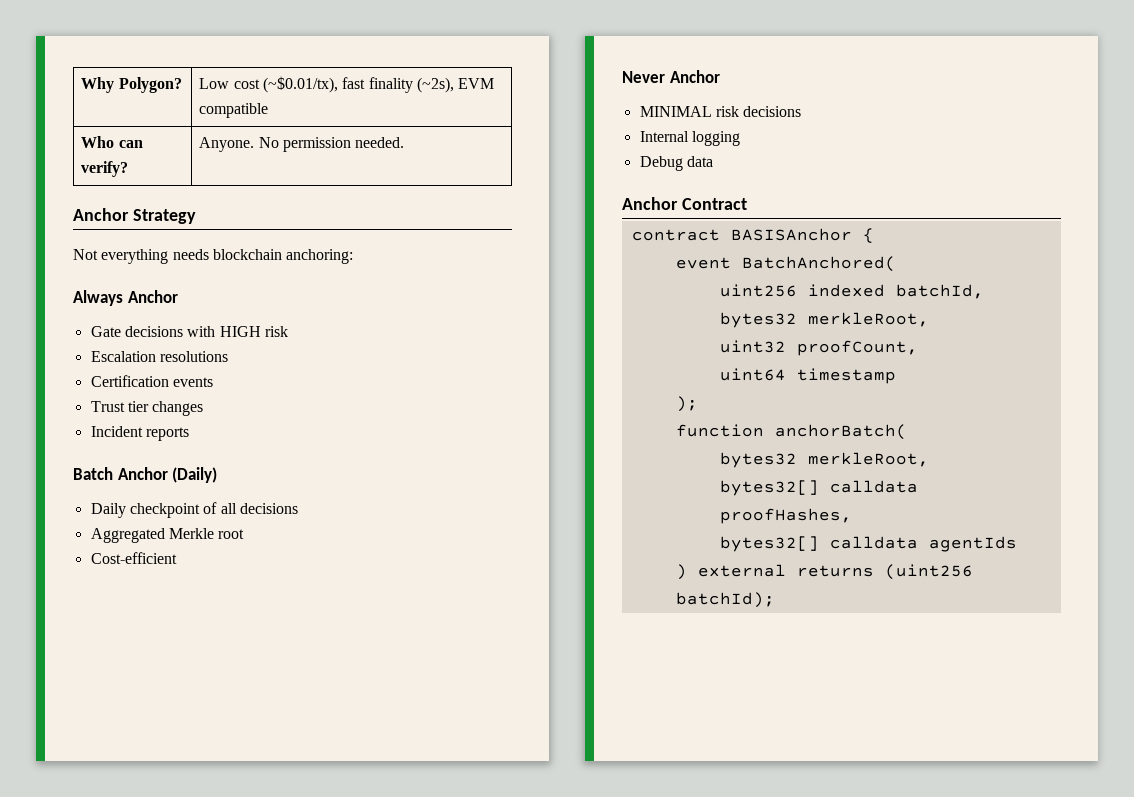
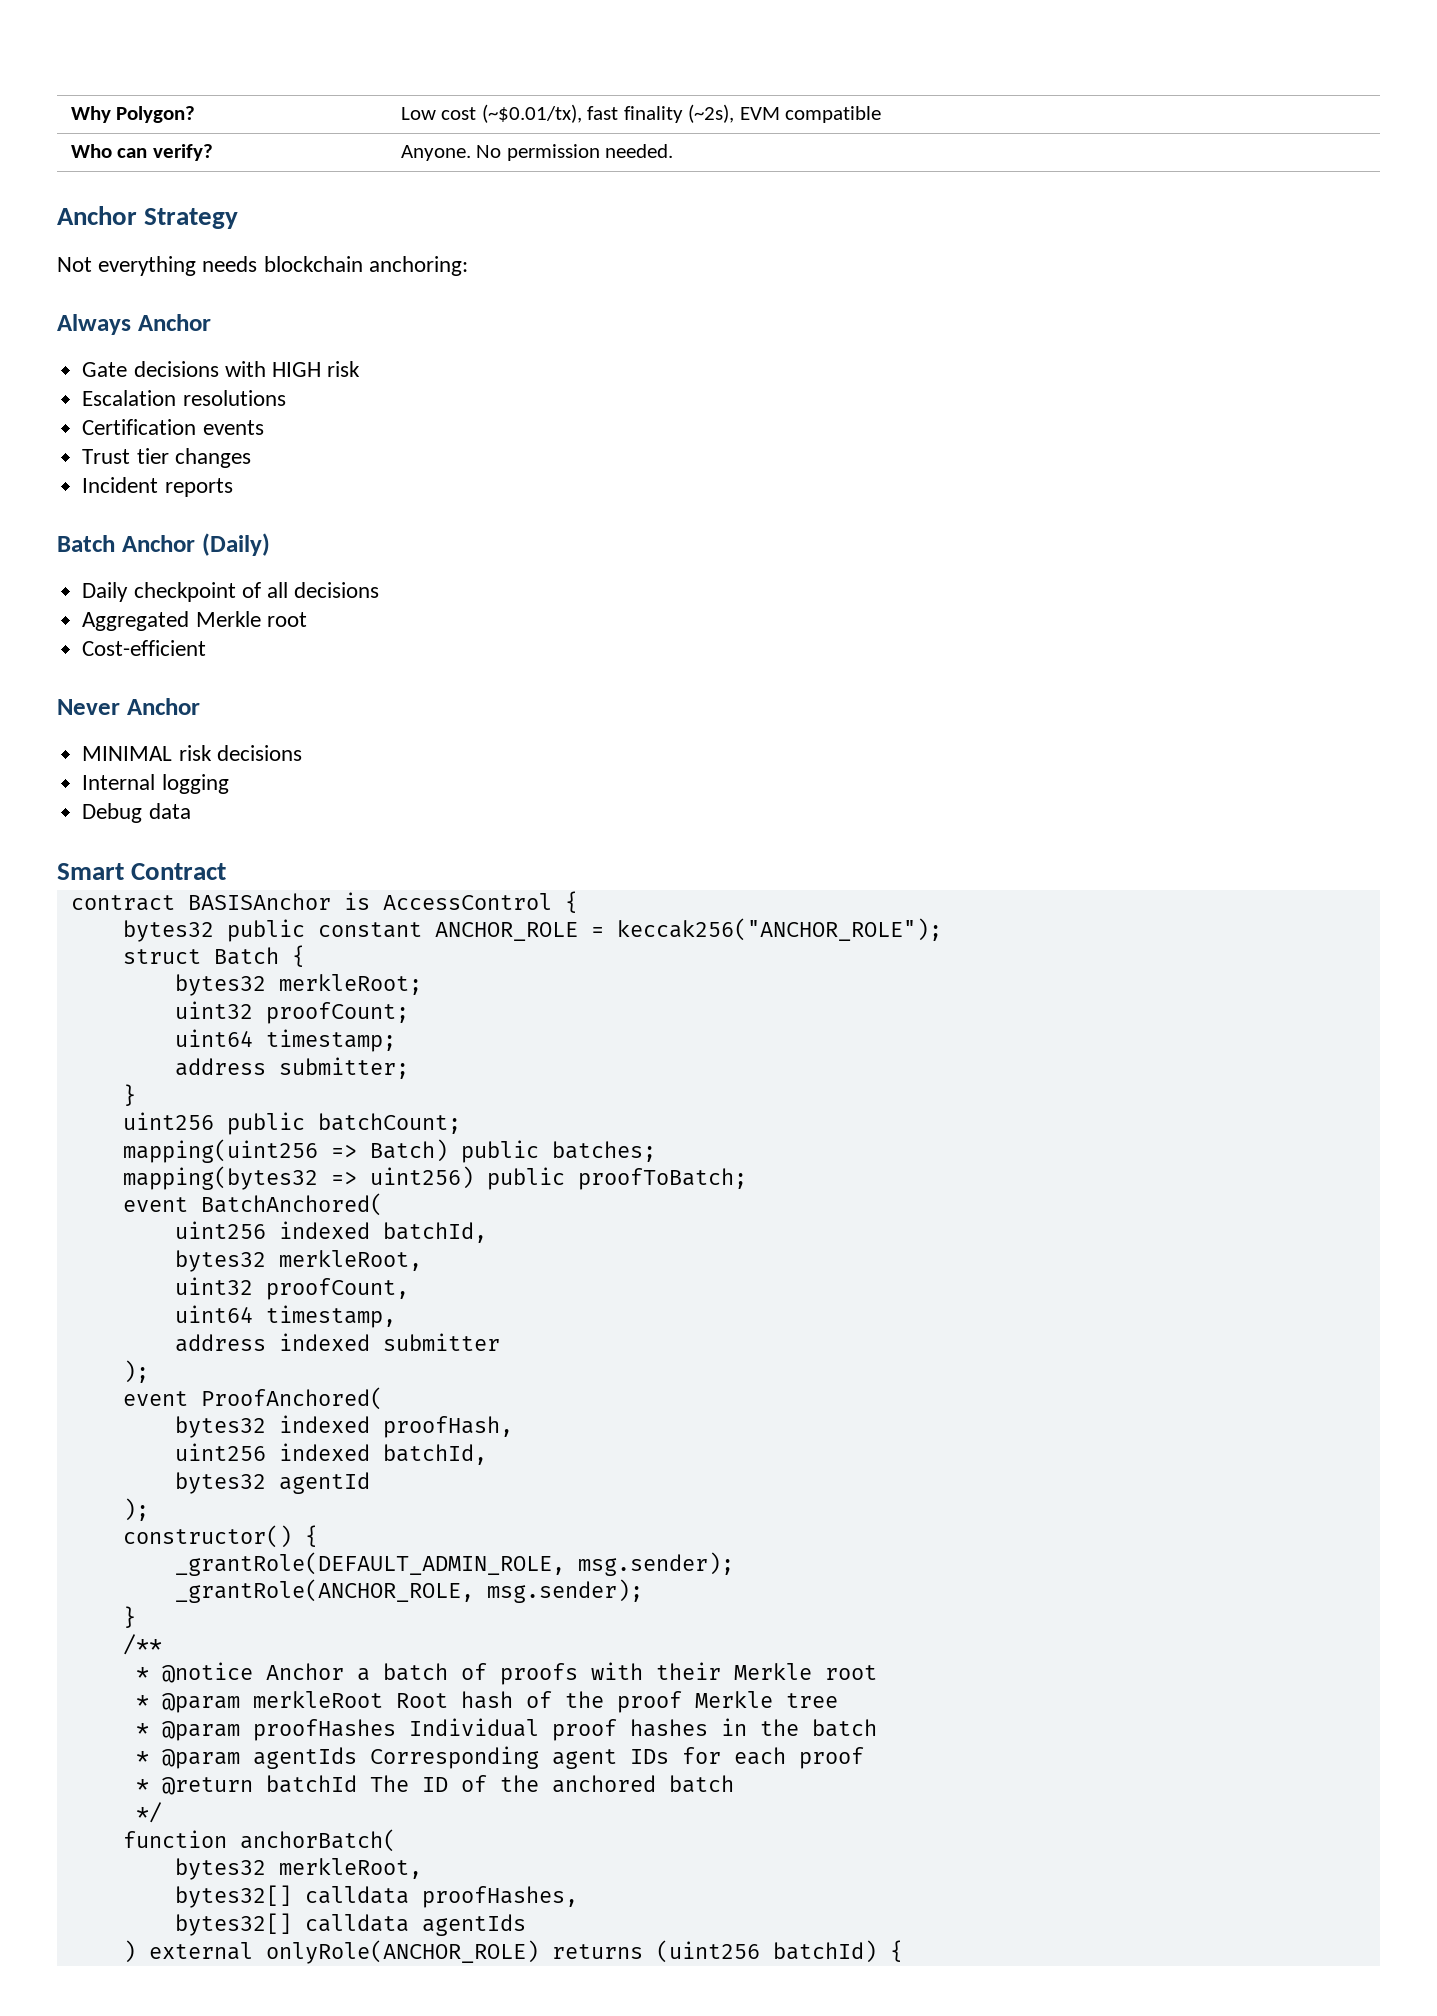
[622,197,678,210] Anchor -> [57,863,124,880] Smart
[862,228,874,243] { -> [343,891,578,913] [122,918,942,942] [122,945,305,967] [174,974,422,996] [174,1001,409,1024] [174,1029,396,1052] [174,1057,409,1079] [122,1084,136,1106] [122,1112,461,1135] [122,1139,656,1163] [122,1166,747,1190] is AccessControl { // bytes32 public constant ANCHOR_ROLE = keccak256("ANCHOR_ROLE"); // struct Batch { // bytes32 merkleRoot; // uint32 proofCount; // uint64 timestamp; // address submitter; // } // uint256 public batchCount; // mapping(uint256 => Batch) public batches; // mapping(bytes32 => uint256) public proofToBatch;
[796,368,896,384] [675,396,698,412] timestamp // ); -> [265,1305,396,1328] [174,1333,500,1352] [122,1360,149,1383] [122,1387,383,1410] [174,1415,513,1438] [174,1443,487,1465] [174,1472,370,1494] [122,1498,149,1521] [122,1525,318,1548] [174,1552,734,1576] [174,1579,643,1603] [122,1606,136,1628] [122,1634,162,1655] [135,1662,877,1685] [135,1691,838,1713] [135,1718,877,1741] [135,1746,864,1769] [135,1775,734,1795] [135,1802,162,1823] timestamp, // address indexed submitter // ); // event ProofAnchored( // bytes32 indexed proofHash, // uint256 indexed batchId, // bytes32 agentId // ); // constructor() { // _grantRole(DEFAULT_ADMIN_ROLE, msg.sender); // _grantRole(ANCHOR_ROLE, msg.sender); // } // /** // * @notice Anchor a batch of proofs with their Merkle root // * @param merkleRoot Root hash of the proof Merkle tree // * @param proofHashes Individual proof hashes in the batch // * @param agentIds Corresponding agent IDs for each proof // * @return batchId The ID of the anchored batch // */
(786, 570) none -> [265,1940,539,1964] onlyRole(ANCHOR_ROLE)
[675,592,775,608] batchId); -> [772,1940,903,1963] batchId) {

